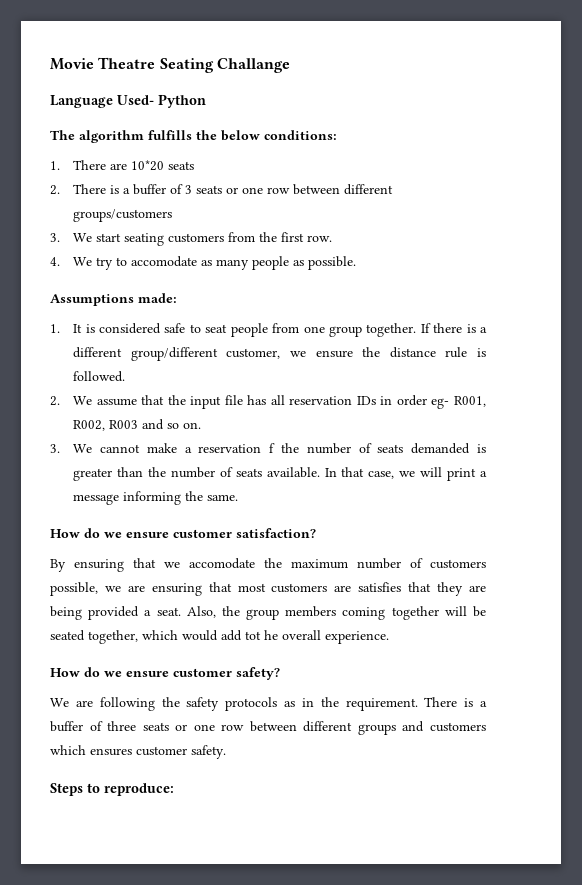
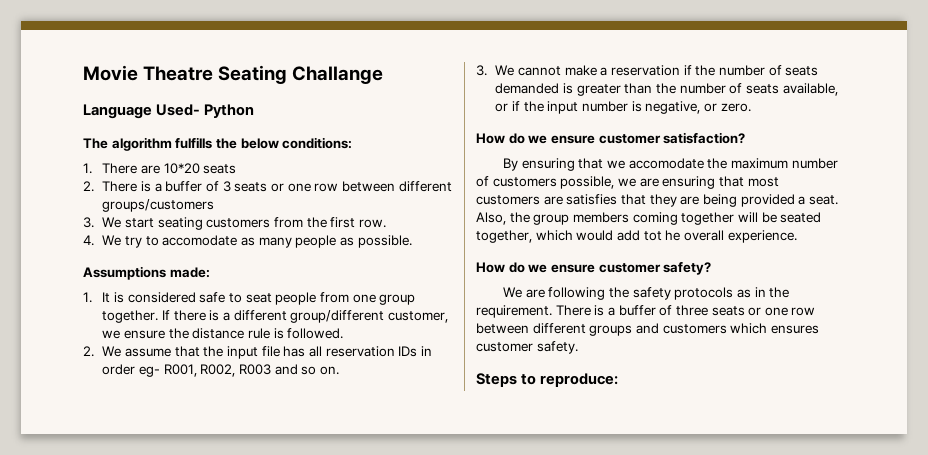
[269,443,276,453] f -> [683,65,692,75] if
[266,467,487,481] [73,491,239,505] available. In that case, we will print a message informing the same. -> [782,83,838,96] [495,101,751,114] available, or if the input number is negative, or zero.

